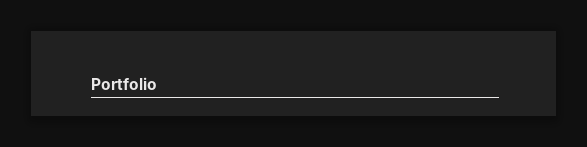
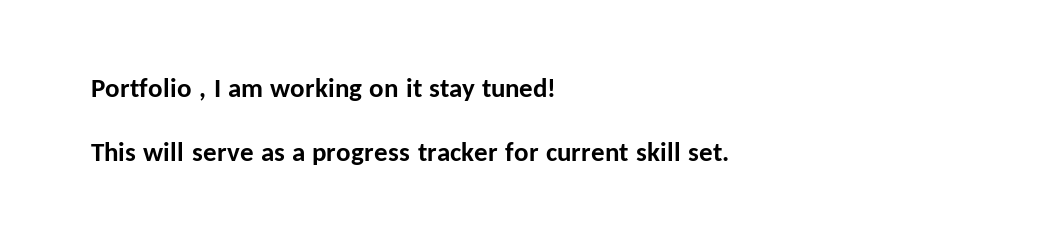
(157, 83) none -> [199,78,557,101] [91,142,729,165] , I am working on it stay tuned! // This will serve as a progress tracker for current skill set.

